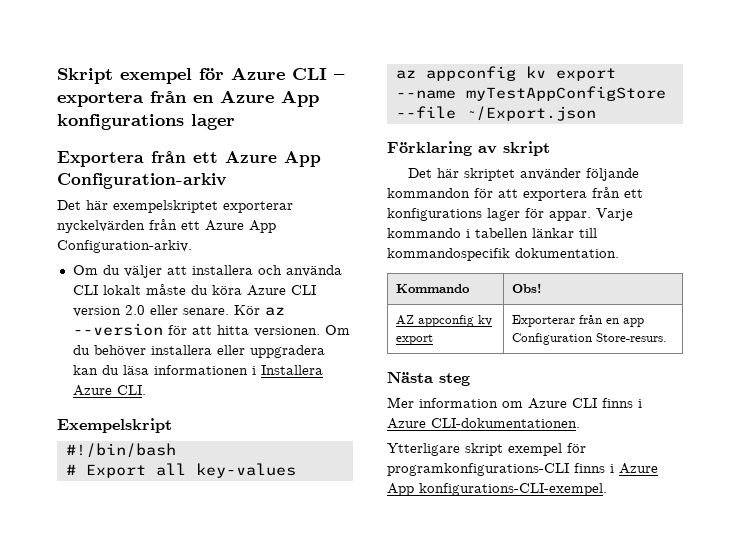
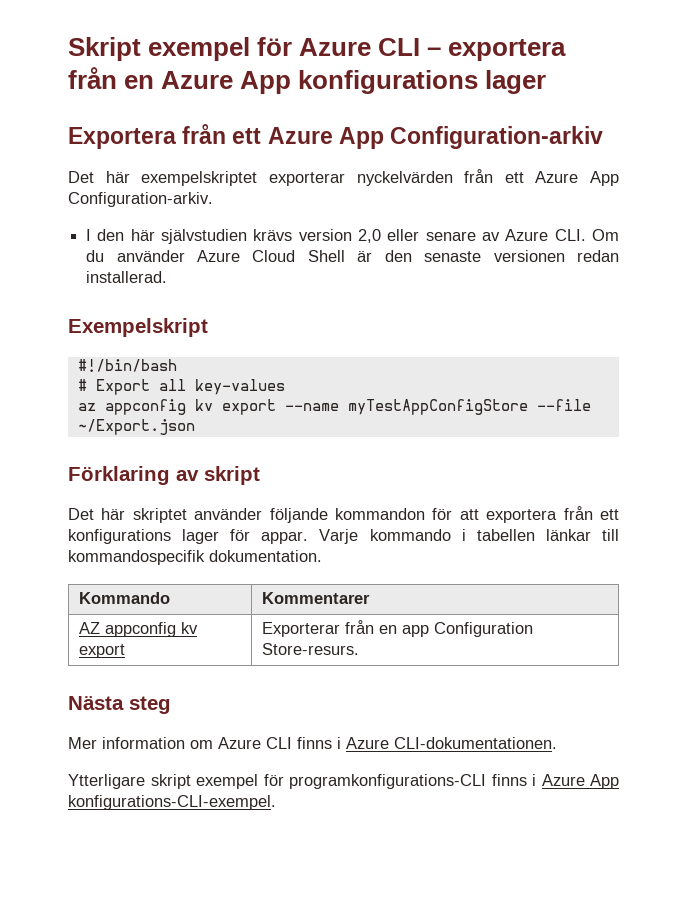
[72,265,342,278] [72,284,316,296] [72,305,285,317] [72,323,350,337] [72,345,325,358] [72,365,323,375] [72,385,146,396] Om du väljer att installera och använda CLI lokalt måste du köra Azure CLI version 2.0 eller senare. Kör az --version för att hitta versionen. Om du behöver installera eller uppgradera kan du läsa informationen i Installera Azure CLI. -> [86,229,619,244] [86,250,620,262] [86,271,168,283] I den här självstudien krävs version 2,0 eller senare av Azure CLI. Om du använder Azure Cloud Shell är den senaste versionen redan installerad.
[512,283,543,293] Obs! -> [261,592,370,604] Kommentarer

